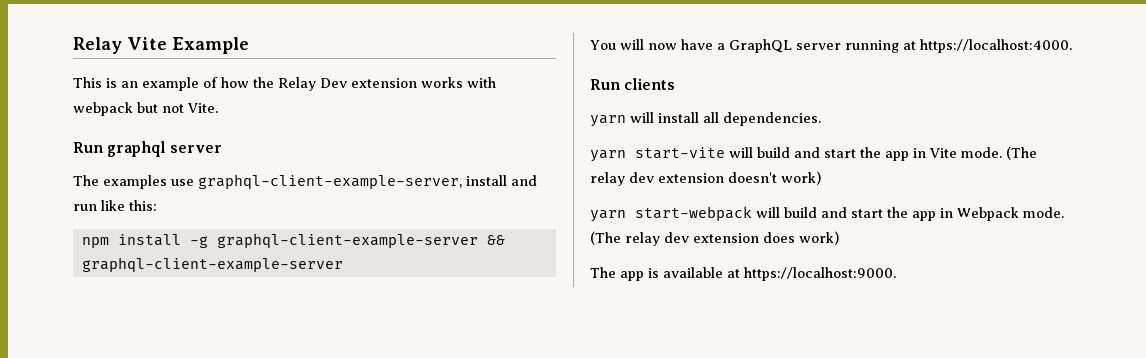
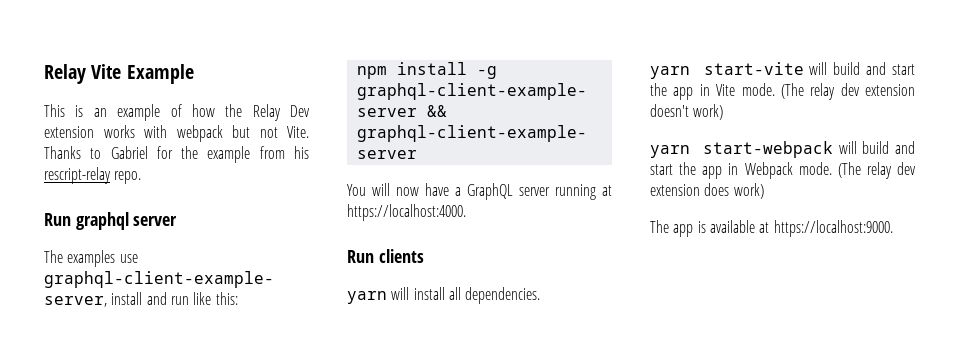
(218, 108) none -> [44,146,309,163] [44,167,142,184] Thanks to Gabriel for the example from his rescript-relay repo.

